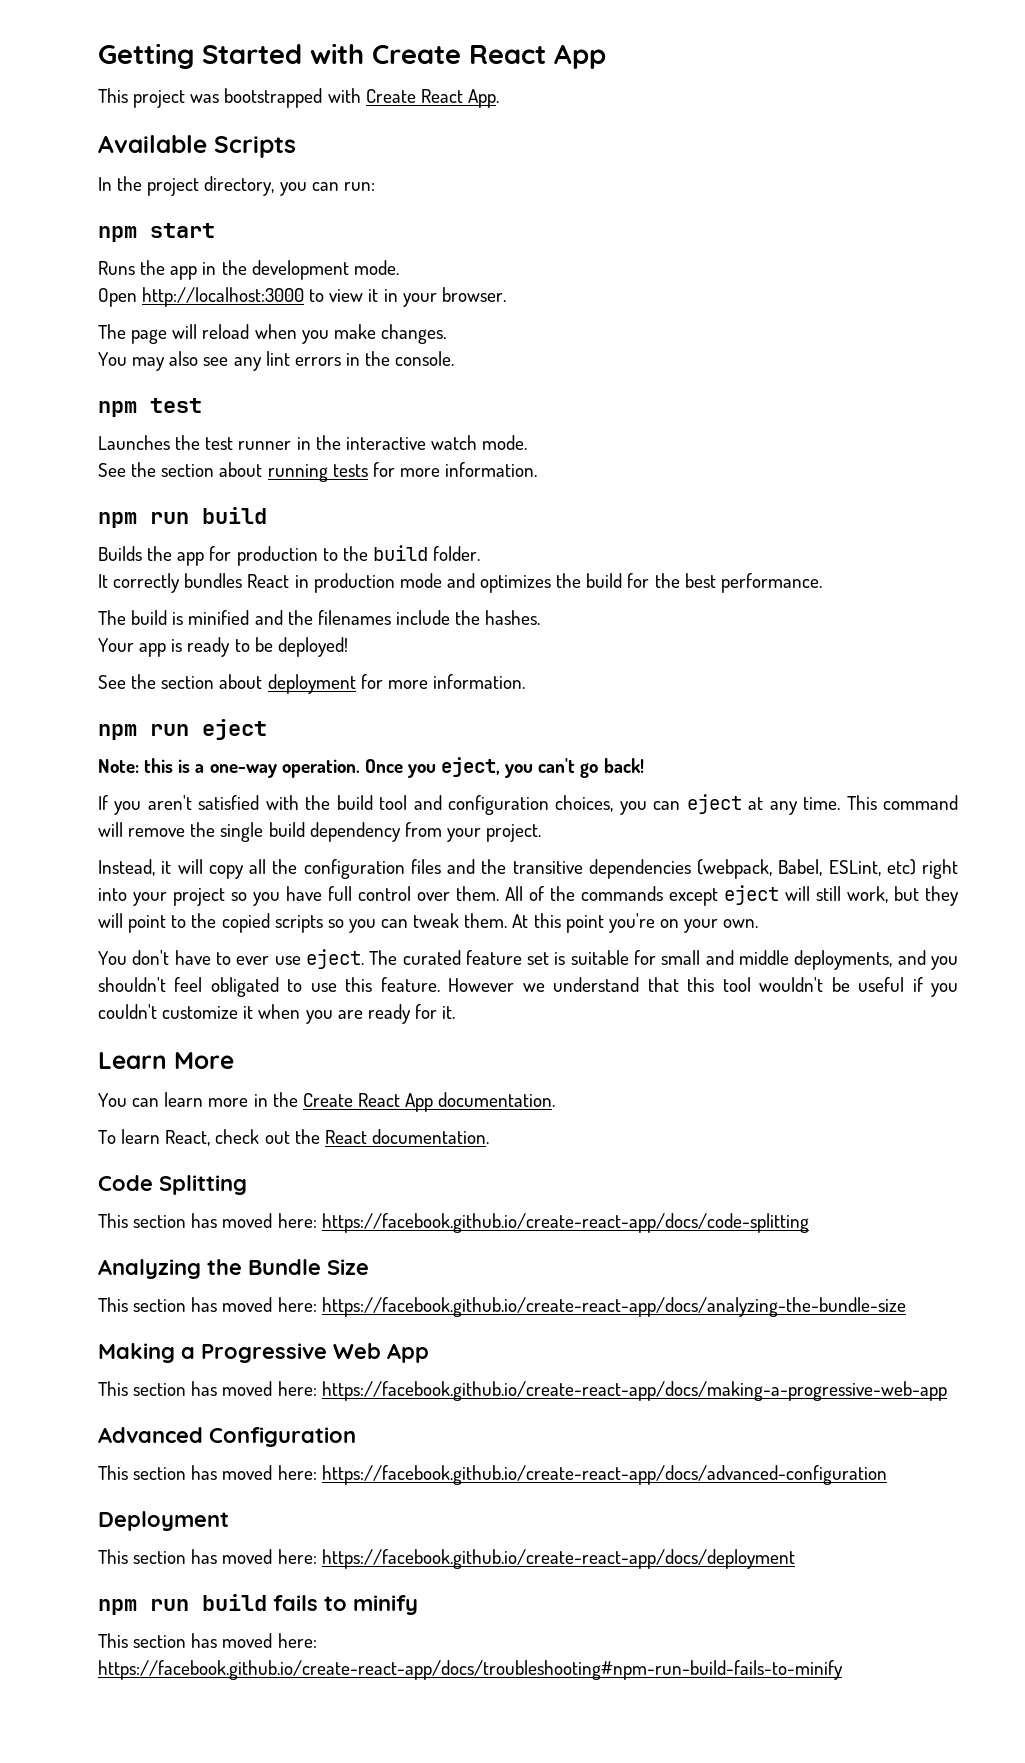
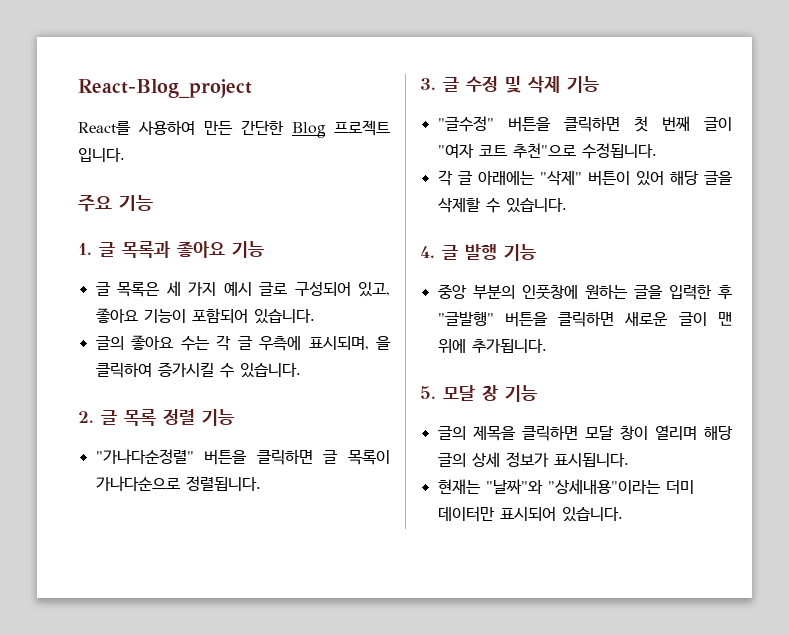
[98,43,606,69] [98,88,499,108] [98,135,296,158] [98,176,375,196] [98,223,215,242] [98,260,399,280] [98,287,506,307] [98,324,446,344] [98,351,455,371] [98,398,202,417] [98,435,528,450] [98,462,538,482] [98,507,267,528] [98,545,481,566] [98,573,822,593] [98,610,541,625] [98,637,348,657] [98,674,525,694] [98,719,267,740] [98,757,644,778] [98,794,959,815] [98,822,542,842] [98,859,958,879] [98,885,959,906] [98,913,759,933] [98,949,959,970] [98,977,959,997] [98,1004,456,1024] [98,1052,234,1069] [98,1092,556,1112] [98,1129,489,1146] [98,1175,247,1195] [98,1213,809,1233] [98,1259,369,1279] [98,1297,906,1317] [98,1343,429,1363] [98,1381,947,1401] [98,1427,356,1447] [98,1465,887,1485] [98,1511,229,1531] [98,1549,795,1569] [98,1594,418,1615] [98,1633,317,1648] [98,1660,843,1680] Getting Started with Create React App // This project was bootstrapped with Create React App. // Available Scripts // In the project directory, you can run: // npm start // Runs the app in the development mode. // Open http://localhost:3000 to view it in your browser. // The page will reload when you make changes. // You may also see any lint errors in the console. // npm test // Launches the test runner in the interactive watch mode. // See the section about running tests for more information. // npm run build // Builds the app for production to the build folder. // It correctly bundles React in production mode and optimizes the build for the best performance. // The build is minified and the filenames include the hashes. // Your app is ready to be deployed! // See the section about deployment for more information. // npm run eject // Note: this is a one-way operation. Once you eject, you can't go back! // If you aren't satisfied with the build tool and configuration choices, you can eject at any time. This command will remove the single build dependency from your project. // Instead, it will copy all the configuration files and the transitive dependencies (webpack, Babel, ESLint, etc) right into your project so you have full control over them. All of the commands except eject will still work, but they will point to the copied scripts so you can tweak them. At this point you're on your own. // You don't have to ever use eject. The curated feature set is suitable for small and middle deployments, and you shouldn't feel obligated to use this feature. However we understand that this tool wouldn't be useful if you couldn't customize it when you are ready for it. // Learn More // You can learn more in the Create React App documentation. // To learn React, check out the React documentation. // Code Splitting // This section has moved here: https://facebook.github.io/create-react-app/docs/code-splitting // Analyzing the Bundle Size // This section has moved here: https://facebook.github.io/create-react-app/docs/analyzing-the-bundle-size // Making a Progressive Web App // This section has moved here: https://facebook.github.io/create-react-app/docs/making-a-progressive-web-app // Advanced Configuration // This section has moved here: https://facebook.github.io/create-react-app/docs/advanced-configuration // Deployment // This section has moved here: https://facebook.github.io/create-react-app/docs/deployment // npm run build fails to minify // This section has moved here: https://facebook.github.io/create-react-app/docs/troubleshooting#npm-run-build-fails-to-minify -> [78,79,252,98] [78,120,390,138] [78,148,125,162] [78,194,153,212] [78,241,264,258] [95,281,390,297] [95,308,315,324] [95,335,391,351] [95,362,301,378] [78,409,234,426] [95,449,390,465] [95,476,261,491] [420,76,599,93] [437,116,732,132] [437,143,657,159] [437,170,733,186] [437,197,567,213] [420,244,536,261] [437,284,732,300] [437,311,732,327] [437,339,547,353] [420,385,537,402] [437,425,733,441] [437,452,629,467] [437,479,694,494] [437,506,623,522] React-Blog_project // React를 사용하여 만든 간단한 Blog 프로젝트 입니다. // 주요 기능 // 1. 글 목록과 좋아요 기능 // 글 목록은 세 가지 예시 글로 구성되어 있고, 좋아요 기능이 포함되어 있습니다. // 글의 좋아요 수는 각 글 우측에 표시되며, 을 클릭하여 증가시킬 수 있습니다. // 2. 글 목록 정렬 기능 // "가나다순정렬" 버튼을 클릭하면 글 목록이 가나다순으로 정렬됩니다. // 3. 글 수정 및 삭제 기능 // "글수정" 버튼을 클릭하면 첫 번째 글이 "여자 코트 추천"으로 수정됩니다. // 각 글 아래에는 "삭제" 버튼이 있어 해당 글을 삭제할 수 있습니다. // 4. 글 발행 기능 // 중앙 부분의 인풋창에 원하는 글을 입력한 후 "글발행" 버튼을 클릭하면 새로운 글이 맨 위에 추가됩니다. // 5. 모달 창 기능 // 글의 제목을 클릭하면 모달 창이 열리며 해당 글의 상세 정보가 표시됩니다. // 현재는 "날짜"와 "상세내용"이라는 더미 데이터만 표시되어 있습니다.

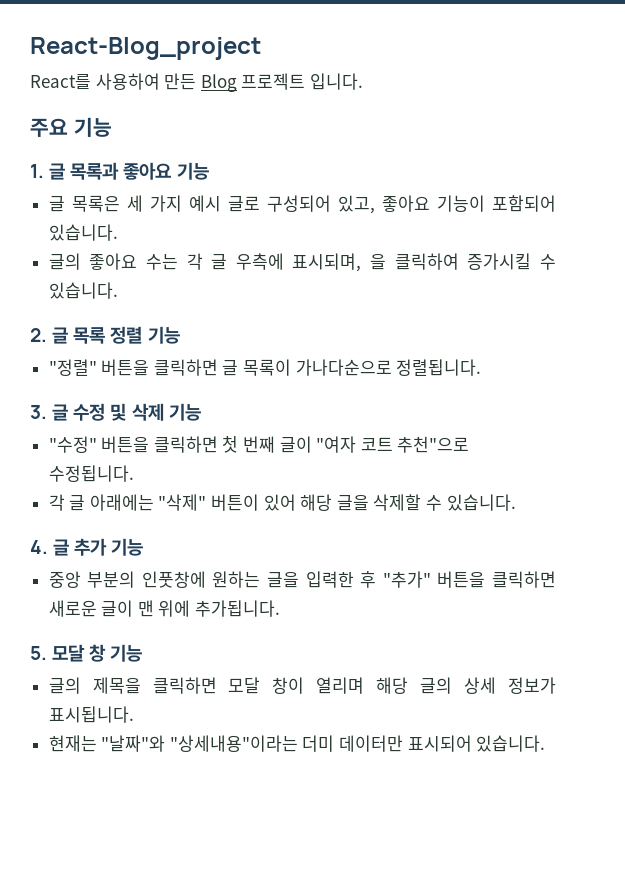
[241,120,284,135] 간단한 -> (197, 81) none
[95,449,194,464] "가나다순정렬" -> [48,359,97,376] "정렬"
[437,116,494,132] "글수정" -> [48,436,97,453] "수정"
[465,244,497,260] 발행 -> [74,538,108,556] 추가
[437,311,494,326] "글발행" -> [382,571,431,588] "추가"

